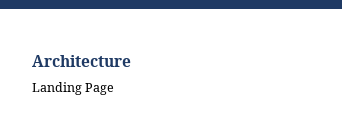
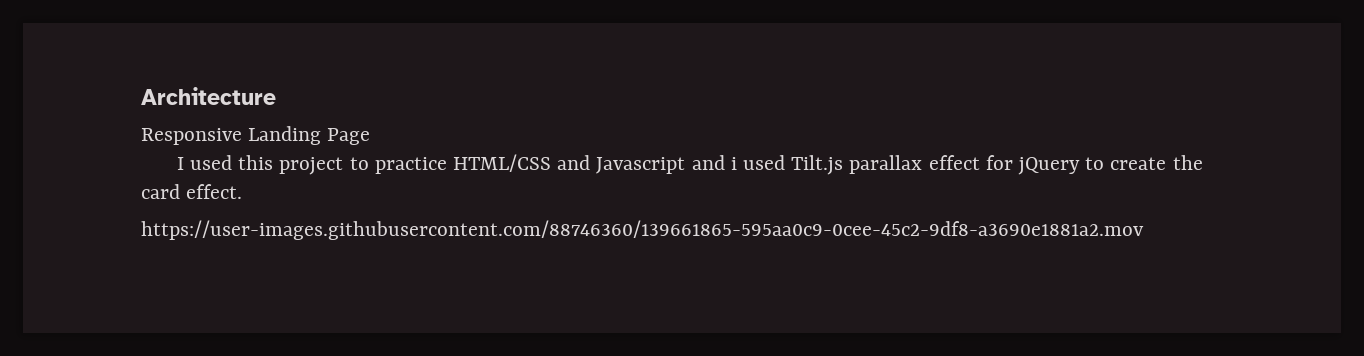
(131, 61) none -> [141,128,242,145] Responsive
(115, 89) none -> [176,154,1203,175] [141,184,243,199] [141,220,1144,240] // I used this project to practice HTML/CSS and Javascript and i used Tilt.js parallax effect for jQuery to create the card effect. // https://user-images.githubusercontent.com/88746360/139661865-595aa0c9-0cee-45c2-9df8-a3690e1881a2.mov

